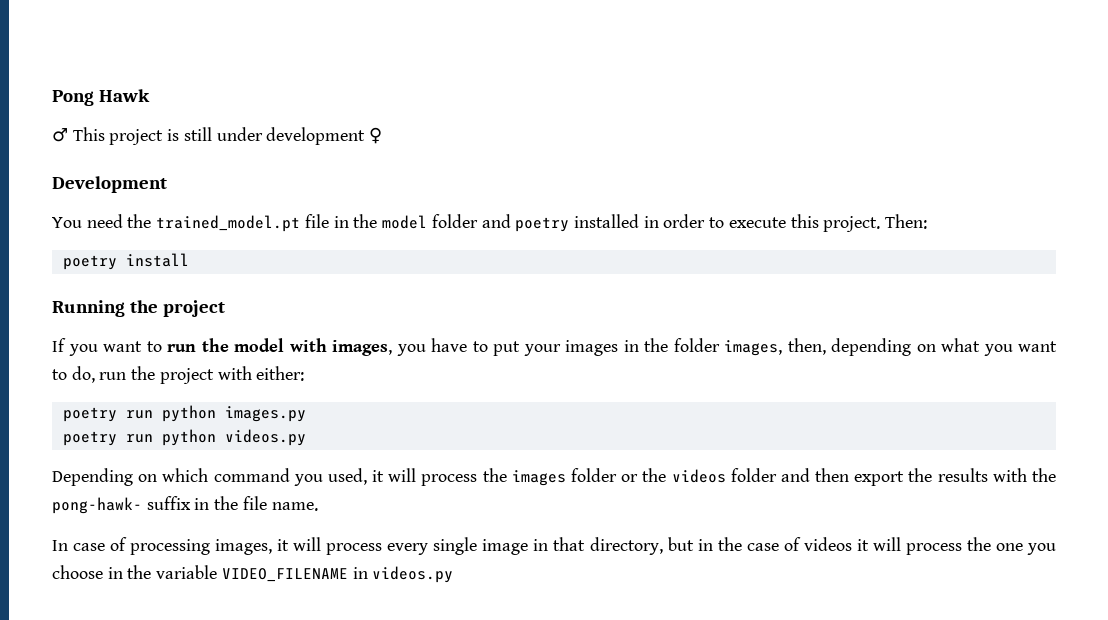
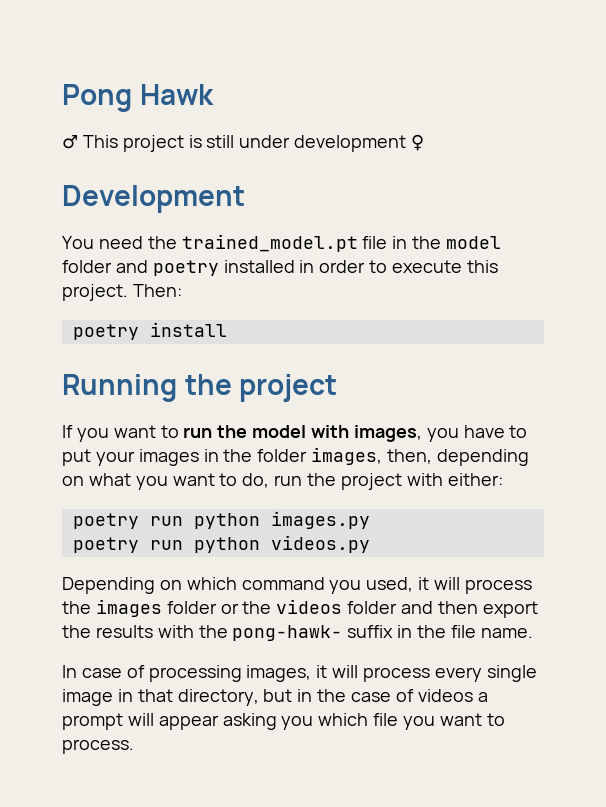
[856,537,1056,555] [52,565,454,583] it will process the one you choose in the variable VIDEO_FILENAME in videos.py -> [477,692,488,702] [62,713,505,730] [62,739,134,754] a prompt will appear asking you which file you want to process.

